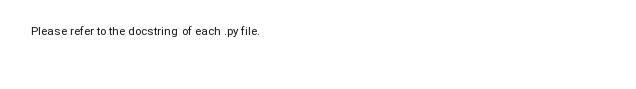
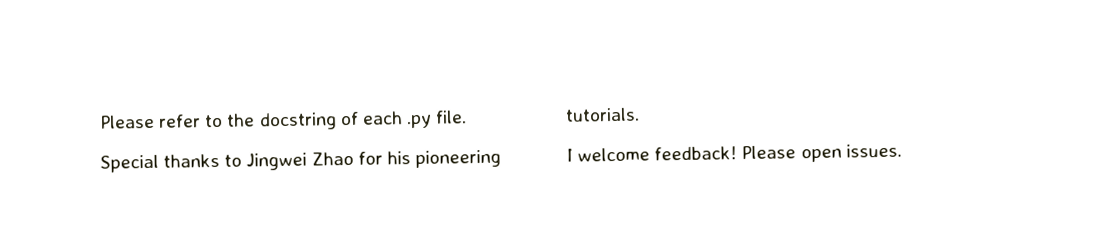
(260, 30) none -> [100,149,501,173] [565,107,640,122] [566,143,902,163] // Special thanks to Jingwei Zhao for his pioneering tutorials. // I welcome feedback! Please open issues.

